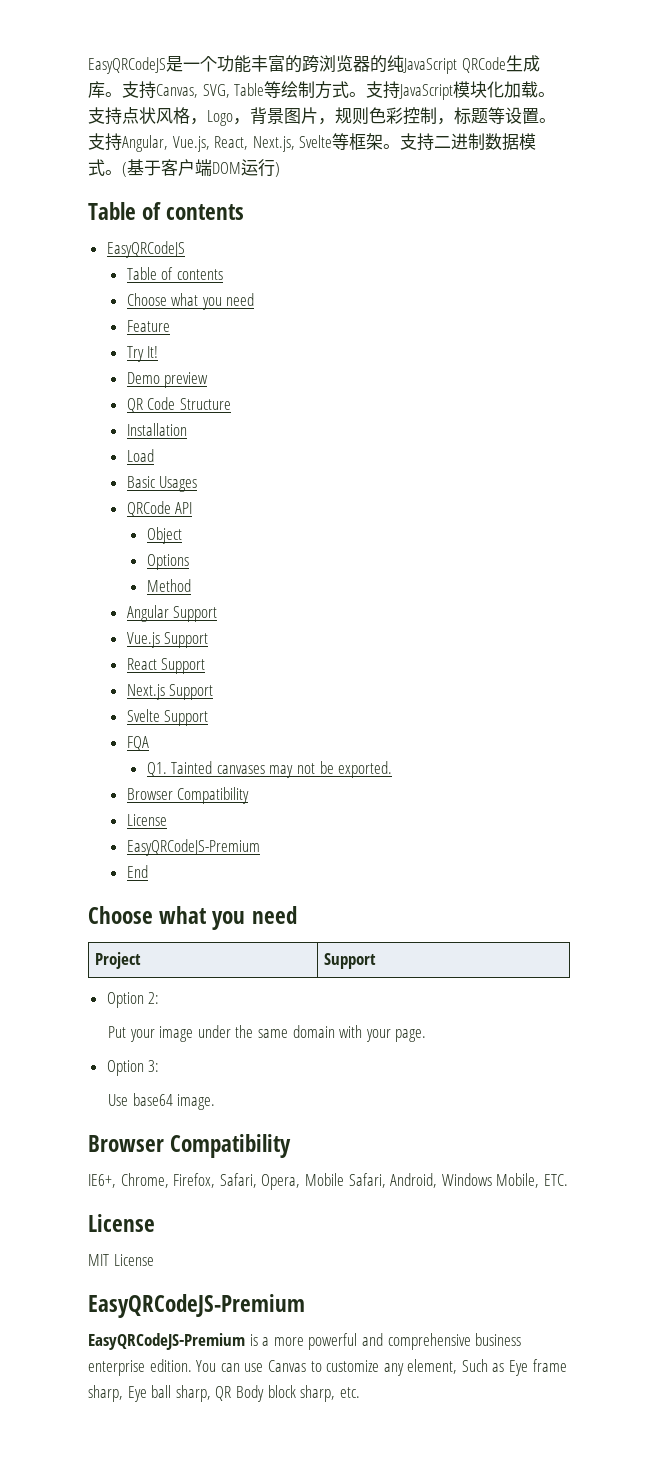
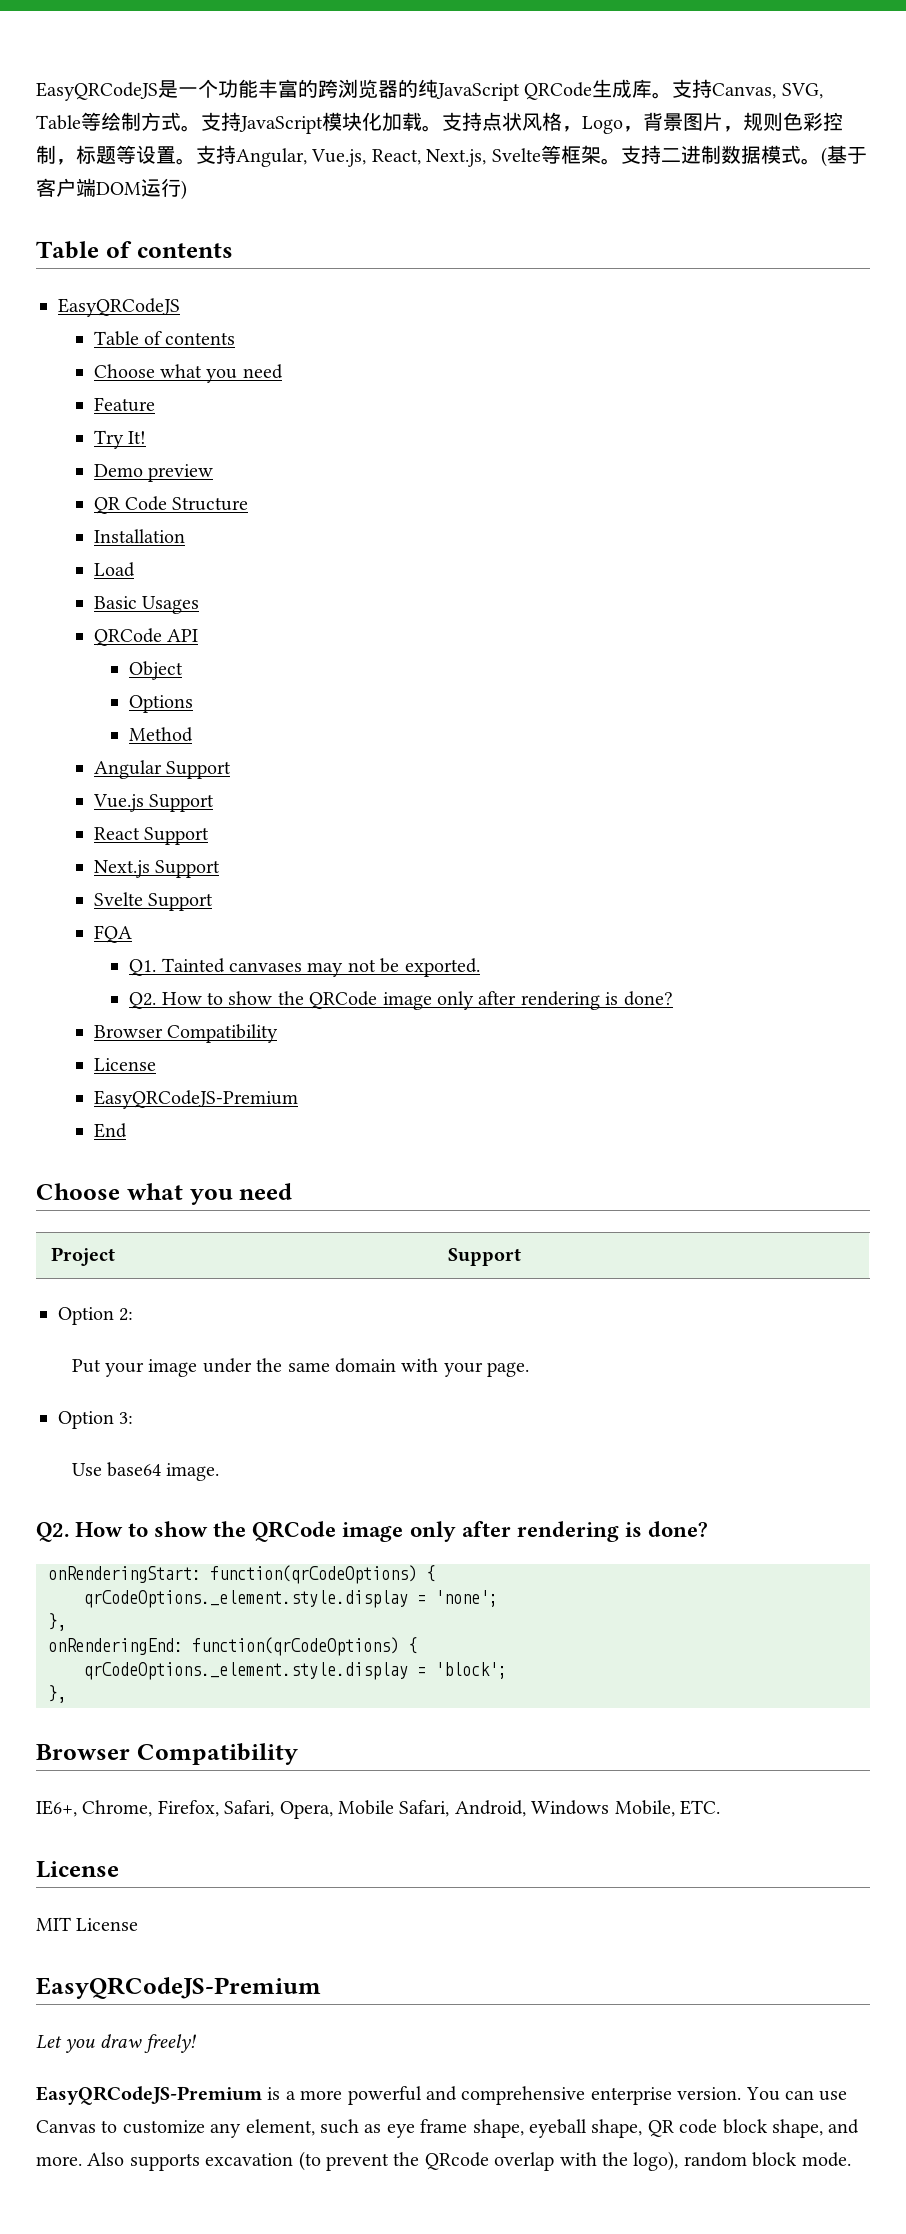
(393, 769) none -> [129,991,673,1010] // Q2. How to show the QRCode image only after rendering is done?
(216, 1102) none -> [36,1521,708,1542] [48,1565,435,1584] [84,1590,498,1608] [48,1613,66,1631] [48,1637,417,1656] [84,1662,507,1680] [48,1685,66,1703] // Q2. How to show the QRCode image only after rendering is done? // onRenderingStart: function(qrCodeOptions) { // qrCodeOptions._element.style.display = 'none'; // }, // onRenderingEnd: function(qrCodeOptions) { // qrCodeOptions._element.style.display = 'block'; // },
(305, 1306) none -> [36,2034,197,2053] // Let you draw freely!
[475,1333,522,1346] [88,1359,192,1376] business enterprise edition. -> [590,2087,742,2105] enterprise version.
[461,1359,567,1376] [88,1385,360,1402] Such as Eye frame sharp, Eye ball sharp, QR Body block sharp, etc. -> [320,2119,860,2138] [36,2151,851,2171] such as eye frame shape, eyeball shape, QR code block shape, and more. Also supports excavation (to prevent the QRcode overlap with the logo), random block mode.

